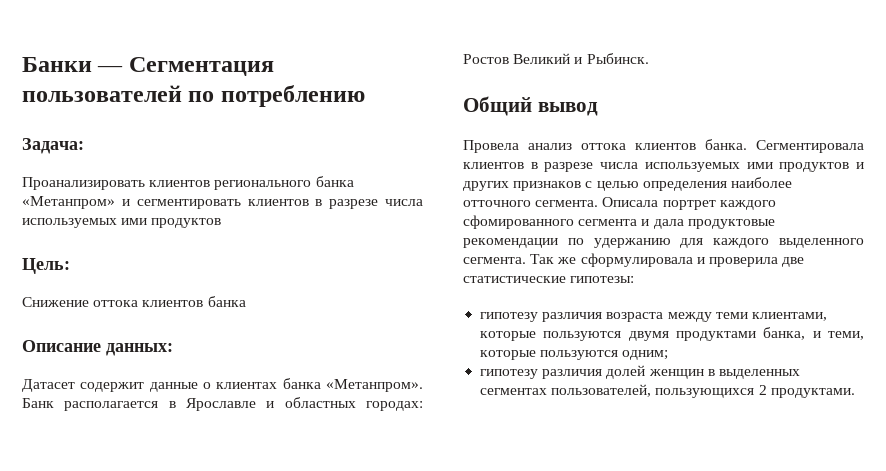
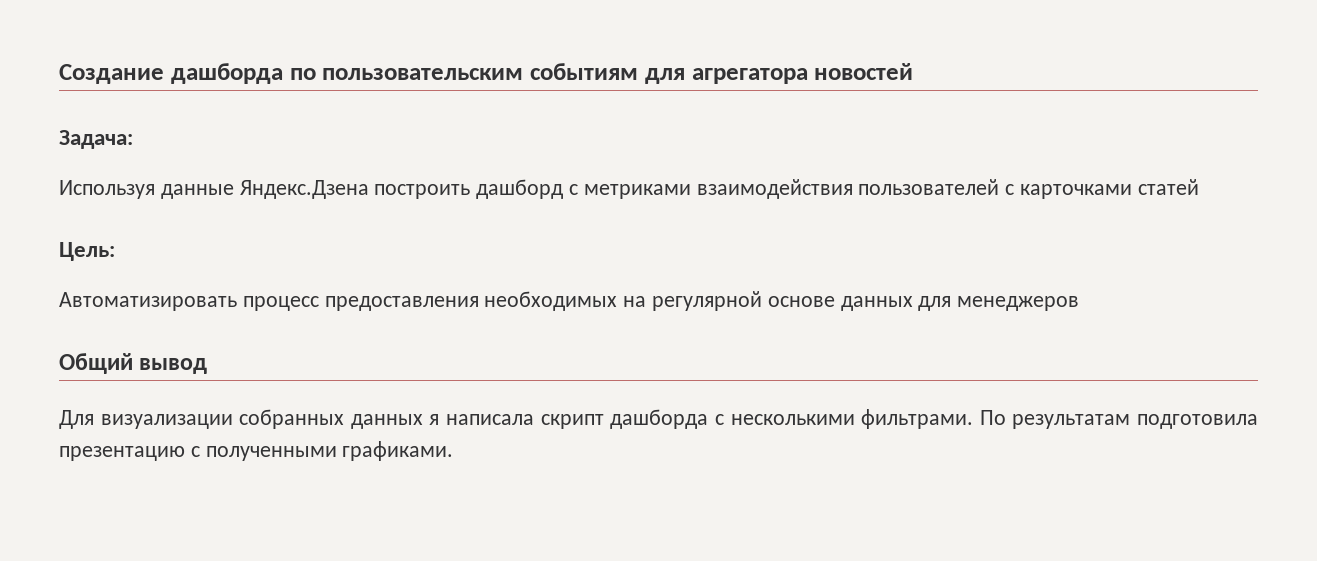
[22,57,274,76] [22,85,365,107] [22,138,84,154] [22,176,354,190] [22,196,423,209] [22,218,222,228] [22,258,70,274] [22,296,246,307] [22,340,173,356] [22,378,423,392] [22,397,423,411] [463,53,649,64] [463,96,598,116] [463,139,864,153] [463,162,864,172] [463,177,792,191] [463,197,776,210] [463,215,775,229] [463,238,864,248] [463,253,805,267] [463,276,635,283] [480,312,827,322] [480,327,864,341] [480,350,669,360] [480,365,800,379] [480,384,855,398] Банки — Сегментация пользователей по потреблению // Задача: // Проанализировать клиентов регионального банка «Метанпром» и сегментировать клиентов в разрезе числа используемых ими продуктов // Цель: // Снижение оттока клиентов банка // Описание данных: // Датасет содержит данные о клиентах банка «Метанпром». Банк располагается в Ярославле и областных городах: Ростов Великий и Рыбинск. // Общий вывод // Провела анализ оттока клиентов банка. Сегментировала клиентов в разрезе числа используемых ими продуктов и других признаков с целью определения наиболее отточного сегмента. Описала портрет каждого сфомированного сегмента и дала продуктовые рекомендации по удержанию для каждого выделенного сегмента. Так же сформулировала и проверила две статистические гипотезы: // гипотезу различия возраста между теми клиентами, которые пользуются двумя продуктами банка, и теми, которые пользуются одним; // гипотезу различия долей женщин в выделенных сегментах пользователей, пользующихся 2 продуктами. -> [59,63,914,84] [59,130,133,149] [59,179,1199,199] [59,242,115,261] [59,291,1080,311] [59,353,208,374] [59,409,1258,429] [59,441,454,461] Создание дашборда по пользовательским событиям для агрегатора новостей // Задача: // Используя данные Яндекс.Дзена построить дашборд с метриками взаимодействия пользователей с карточками статей // Цель: // Автоматизировать процесс предоставления необходимых на регулярной основе данных для менеджеров // Общий вывод // Для визуализации собранных данных я написала скрипт дашборда с несколькими фильтрами. По результатам подготовила презентацию с полученными графиками.

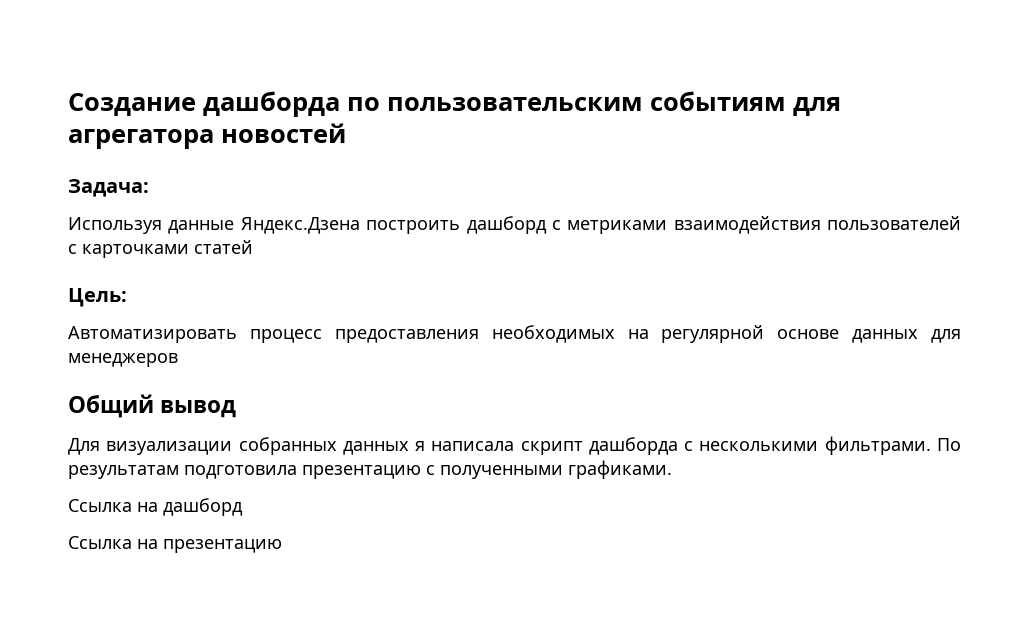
(454, 451) none -> [68,498,243,516] [68,536,282,553] // Ссылка на дашборд // Ссылка на презентацию

